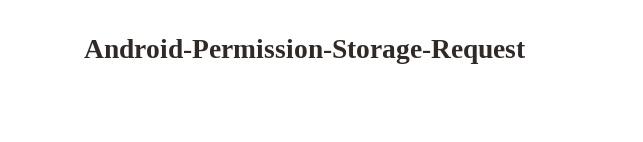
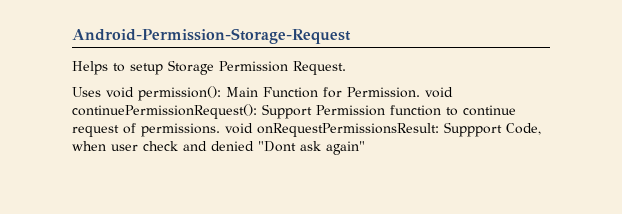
(526, 51) none -> [72,60,346,75] [72,86,453,101] [72,104,516,119] [72,122,541,137] [72,141,365,155] // Helps to setup Storage Permission Request. // Uses void permission(): Main Function for Permission. void continuePermissionRequest(): Support Permission function to continue request of permissions. void onRequestPermissionsResult: Suppport Code, when user check and denied "Dont ask again"

